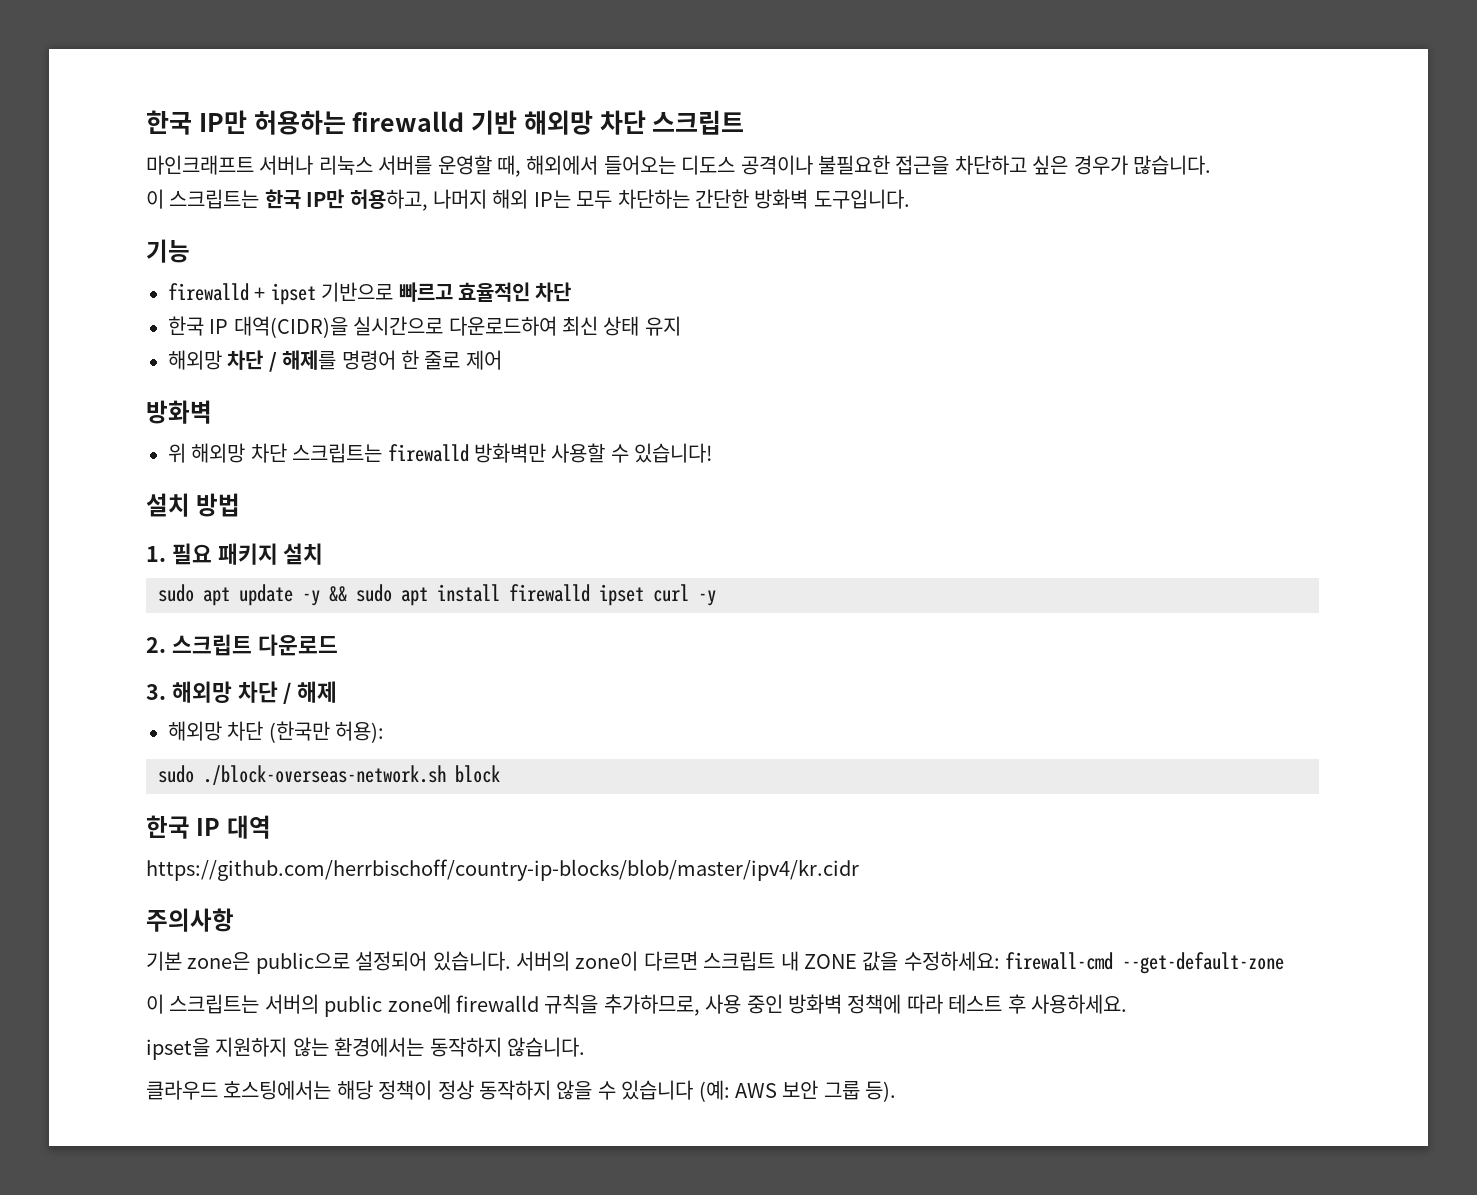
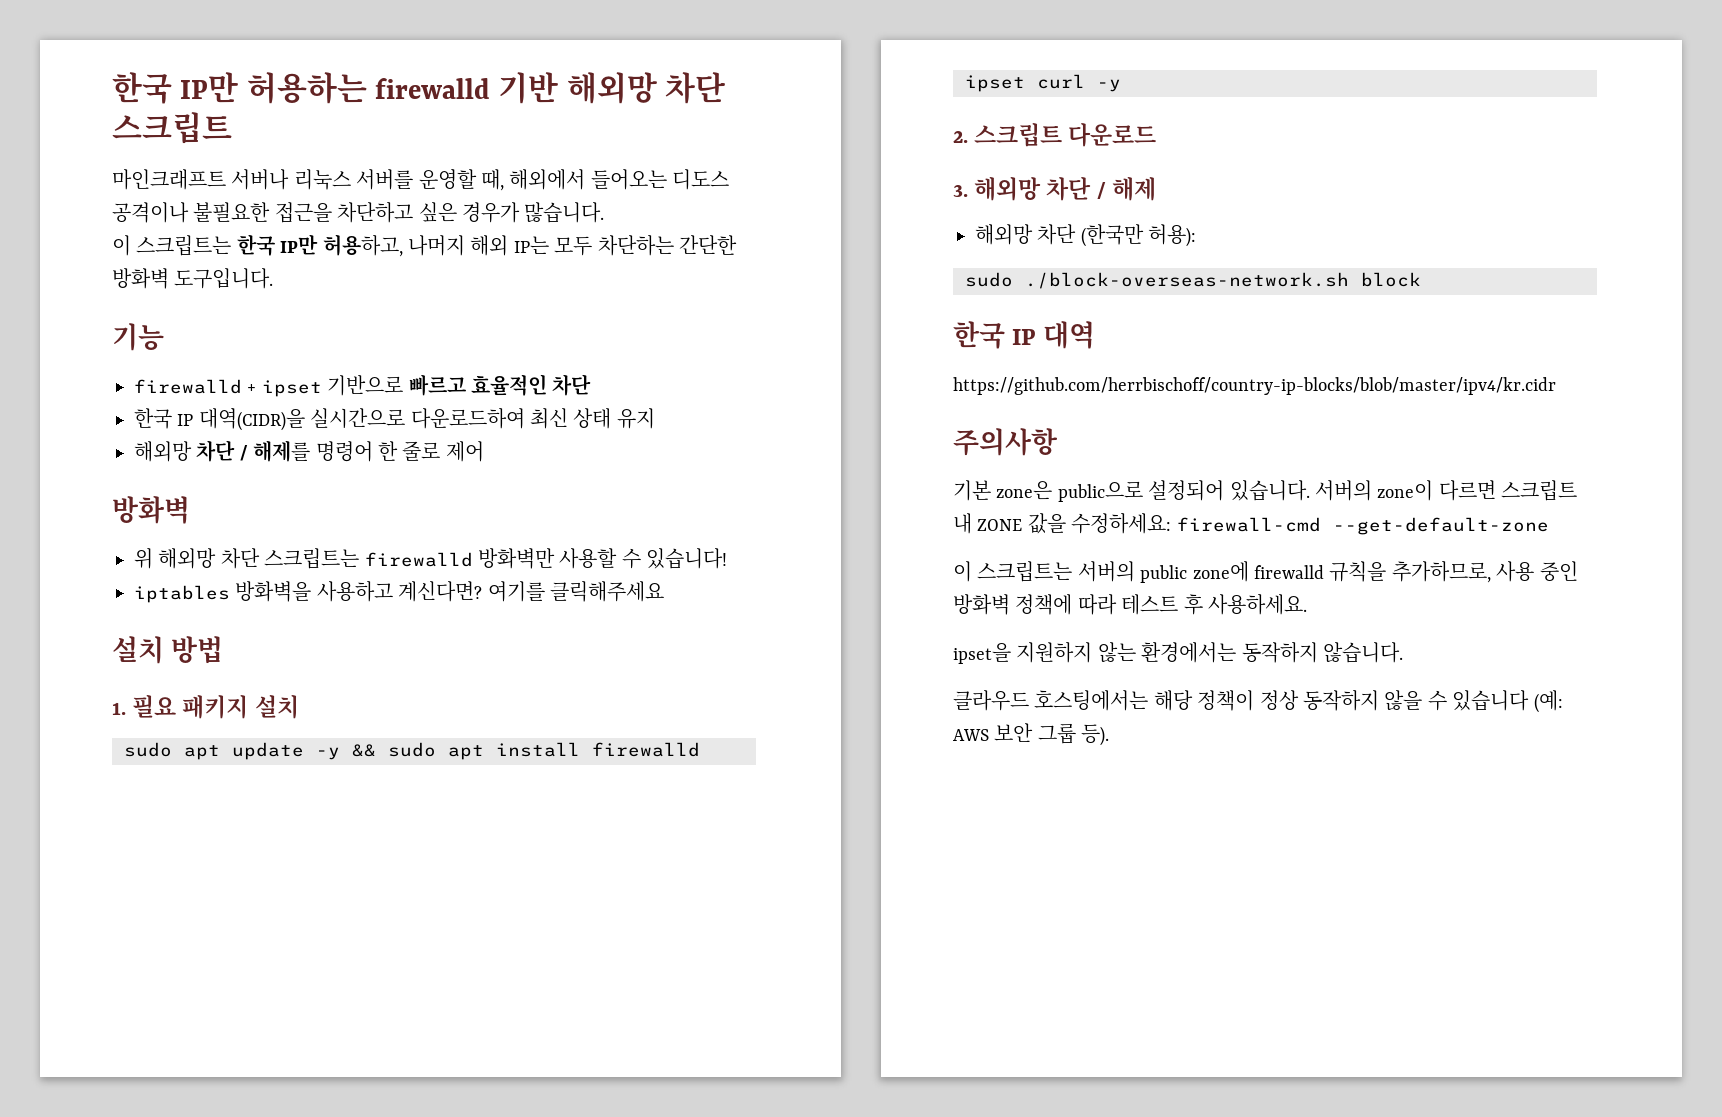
(713, 453) none -> [134,581,664,603] // iptables 방화벽을 사용하고 계신다면? 여기를 클릭해주세요

